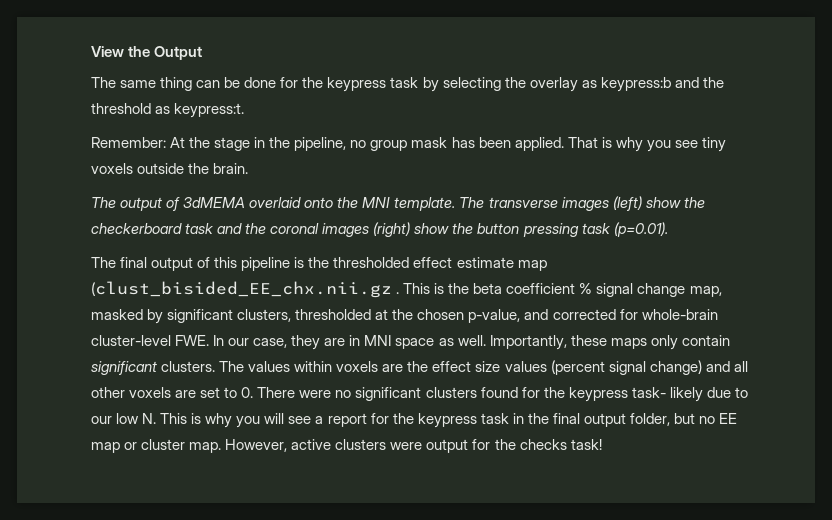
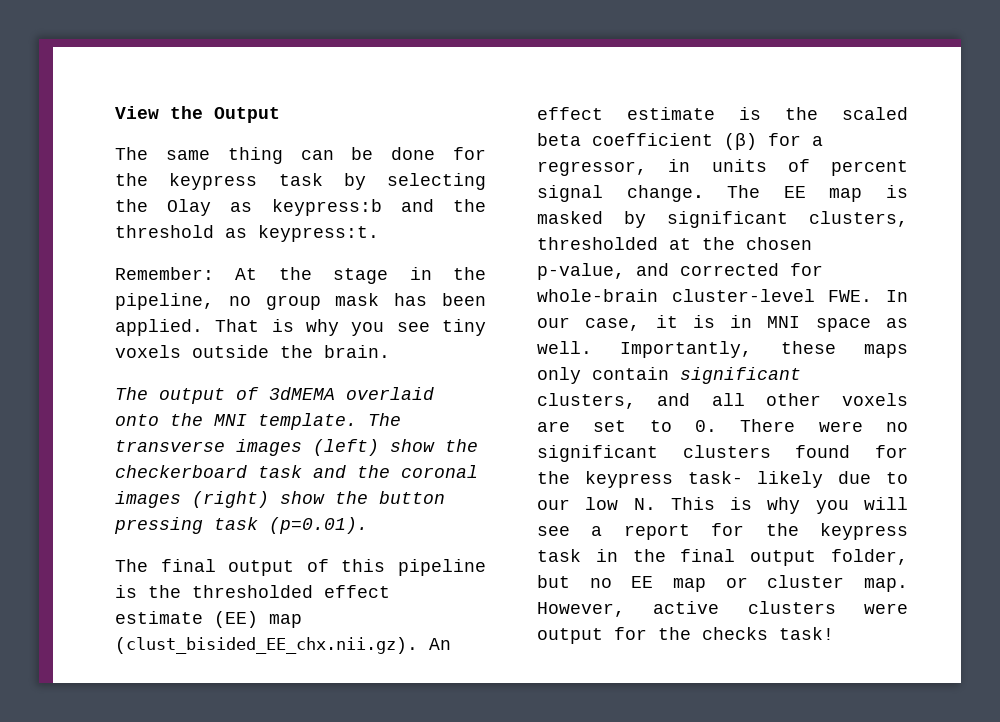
[529,77,578,92] overlay -> [167,199,212,216] Olay
[517,260,547,271] [91,281,470,298] map (clust_bisided_EE_chx.nii.gz . This is the -> [214,611,302,628] [115,637,451,654] [537,107,908,120] (EE) map (clust_bisided_EE_chx.nii.gz). An effect estimate is the scaled
[579,283,722,297] % signal change map, -> [724,133,823,150] [537,159,908,176] [537,185,908,202] (β) for a regressor, in units of percent signal change. The EE map is
[291,335,346,350] they are -> [655,315,715,328] it is
[161,360,702,375] clusters. The values within voxels are the effect size values (percent signal change) -> [537,393,636,409] clusters,

